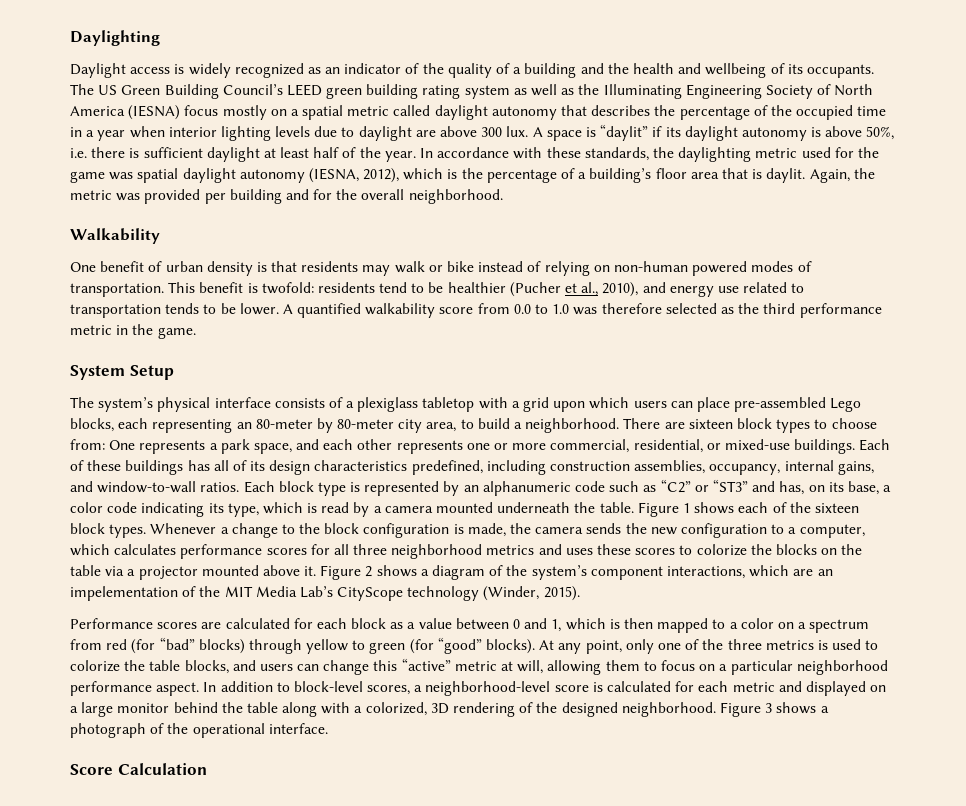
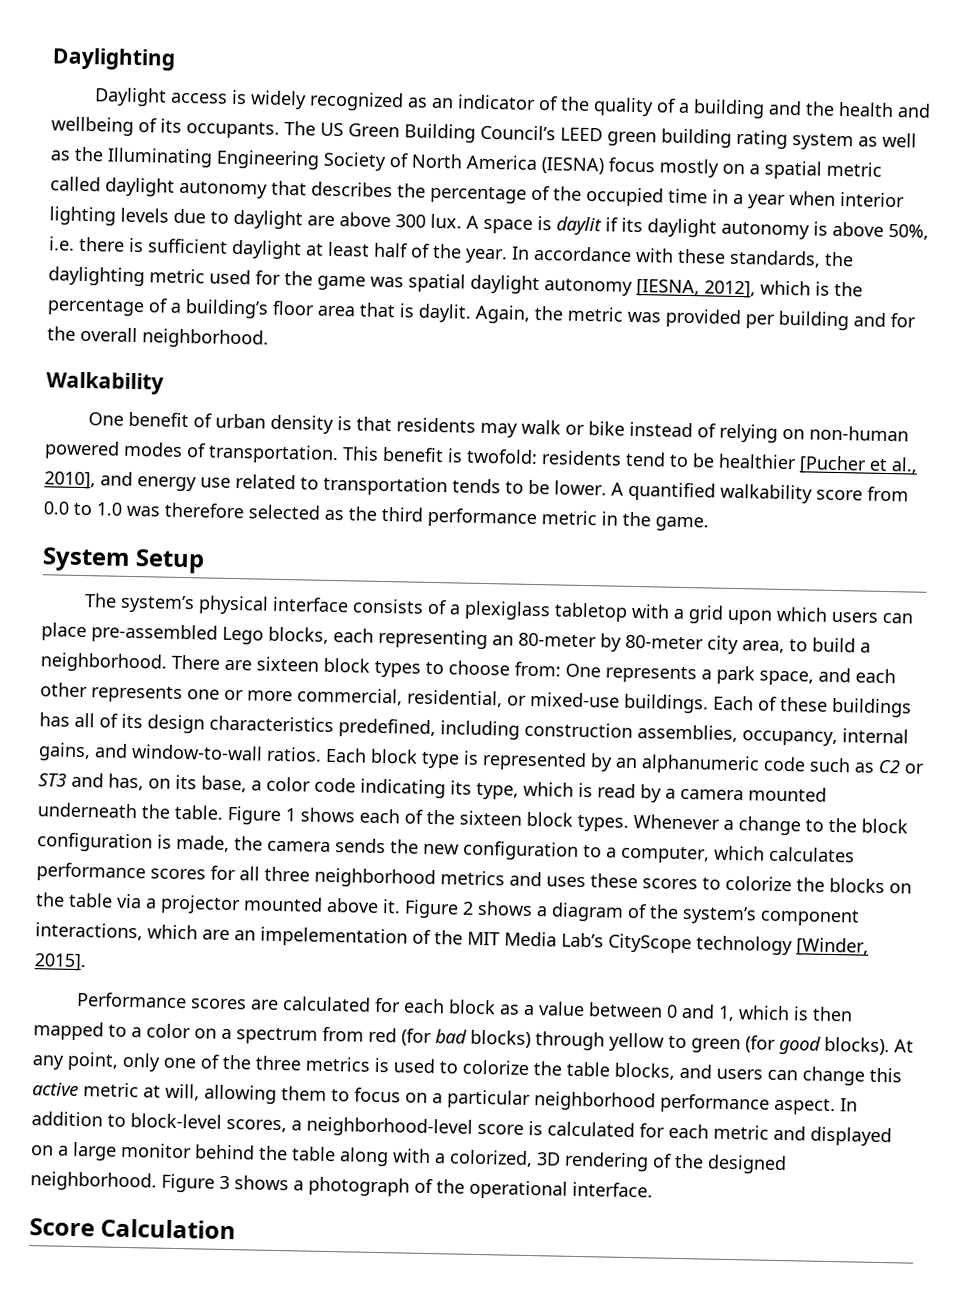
[600,124,649,141] “daylit” -> [556,216,602,236] daylit
[308,168,400,183] (IESNA, 2012), -> [636,278,756,299] [IESNA, 2012],
[509,282,561,297] (Pucher -> [799,455,867,475] [Pucher
[602,282,639,297] 2010), -> [44,471,96,490] 2010],
[660,479,748,493] “C2” or “ST3” -> [878,759,924,774] [38,773,67,787] C2 or ST3
[483,586,580,601] (Winder, 2015). -> [796,937,869,957] [34,953,87,972] [Winder, 2015].
[159,637,195,650] “bad” -> [435,1029,467,1044] bad
[437,637,482,654] “good” -> [779,1035,821,1055] good
[401,658,451,671] “active” -> [32,1082,79,1097] active

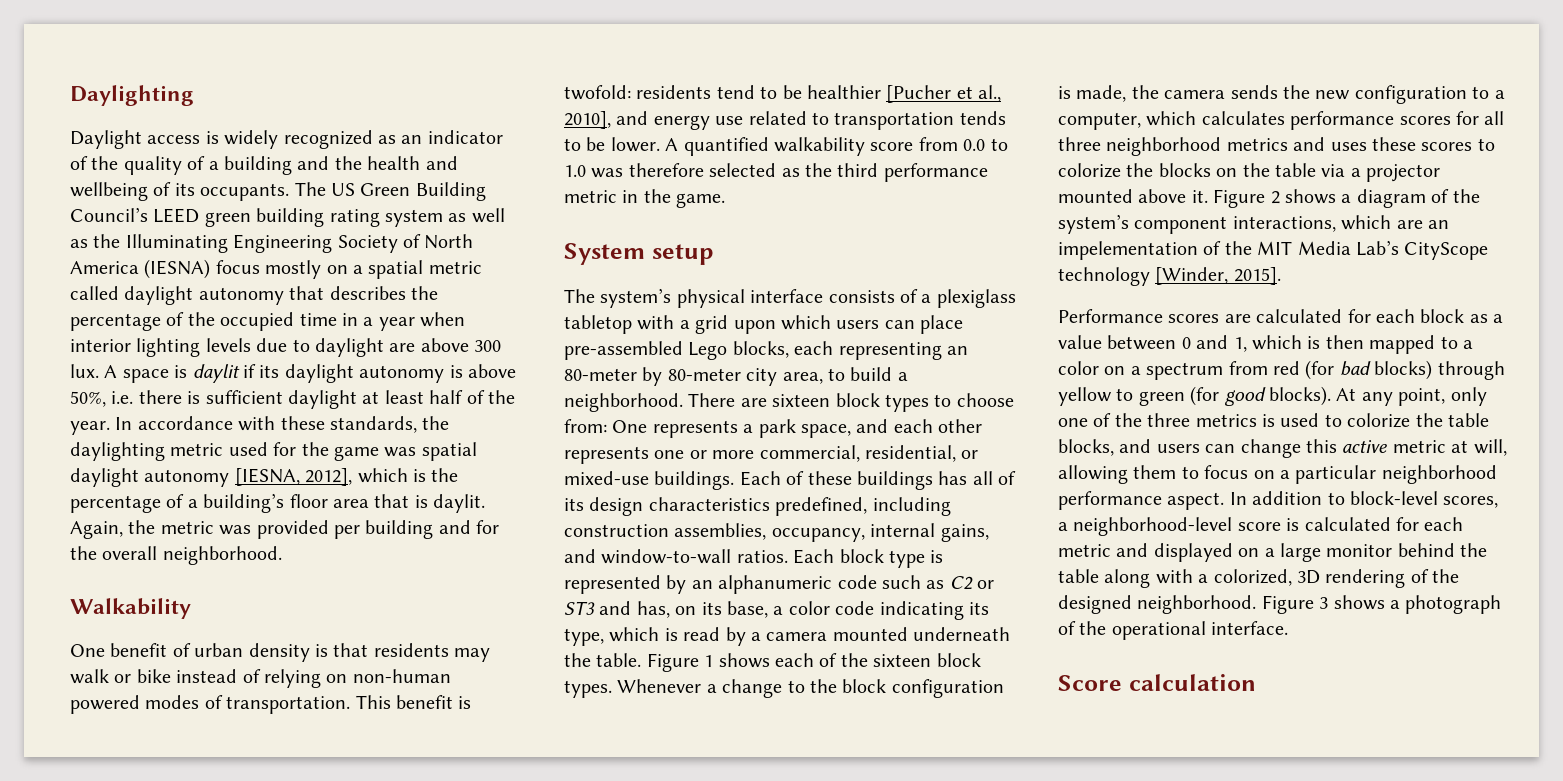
[135,549,206,574] Setup -> [651,244,714,265] setup
[100,1218,237,1240] Calculation -> [1128,674,1256,691] calculation

